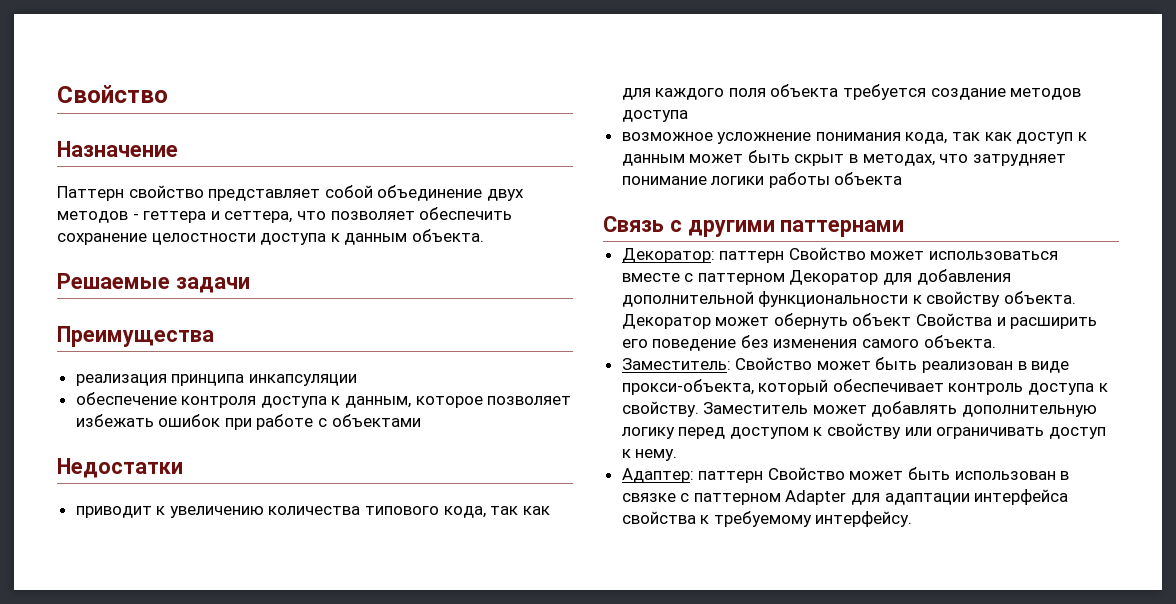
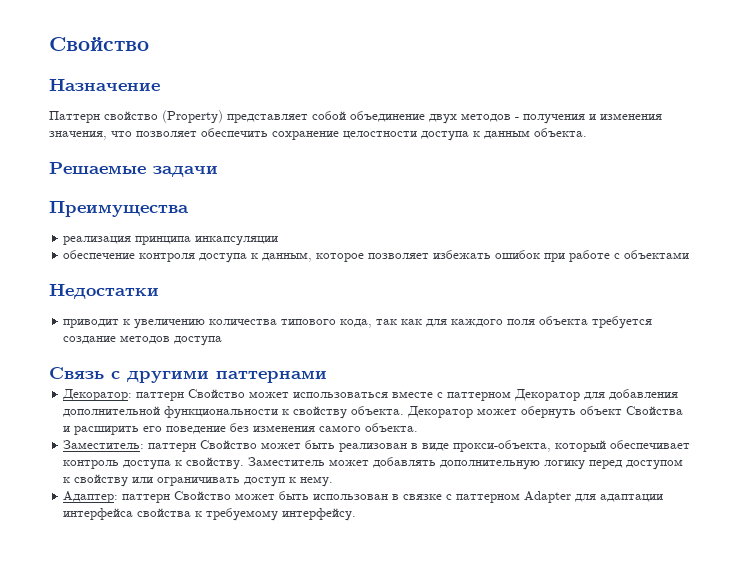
(204, 191) none -> [162,110,223,123] (Property)
[143,211,293,223] геттера и сеттера, -> [523,113,662,124] [49,131,107,140] получения и изменения значения,
[621,132,1087,144] [621,150,1066,166] [621,172,903,188] // возможное усложнение понимания кода, так как доступ к данным может быть скрыт в методах, что затрудняет понимание логики работы объекта -> (223, 341) none
(731, 364) none -> [148,443,197,452] паттерн

